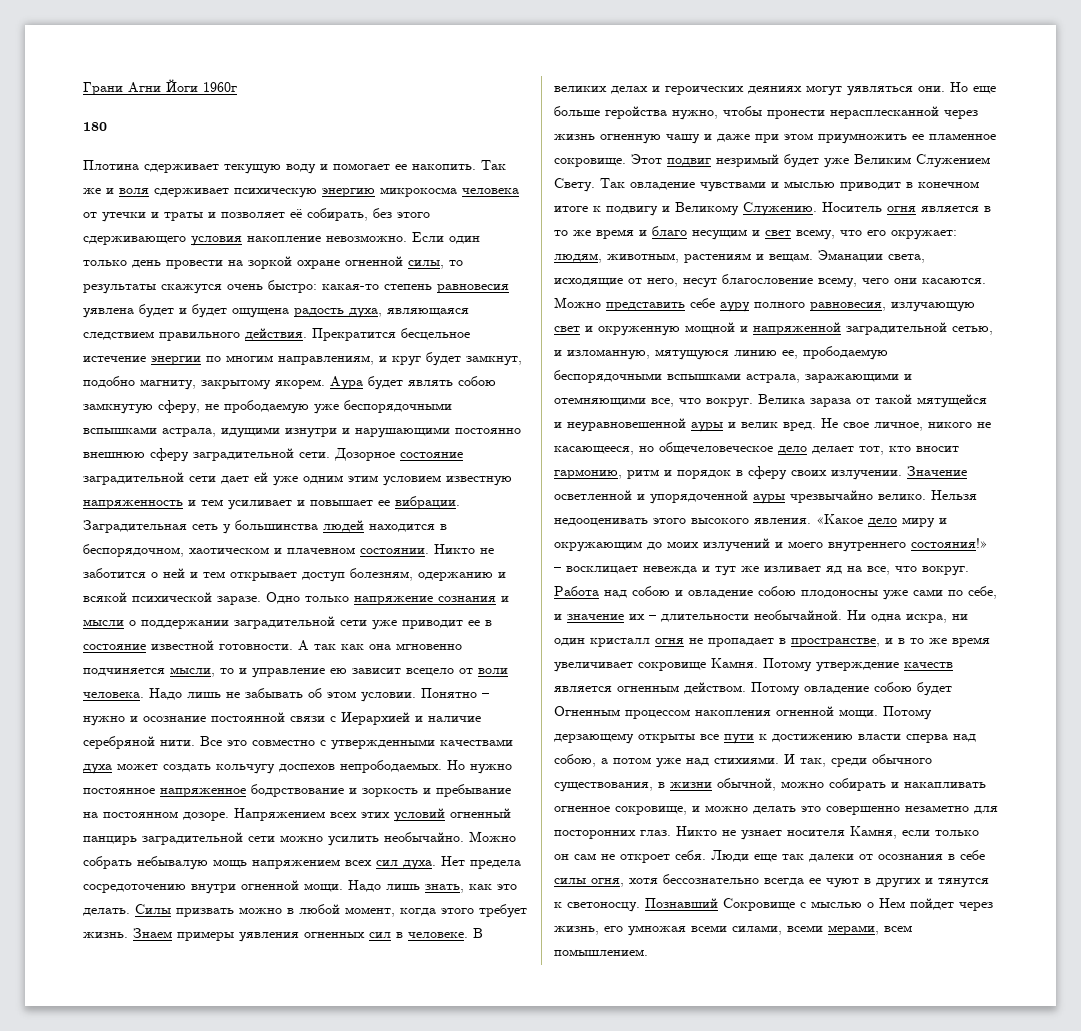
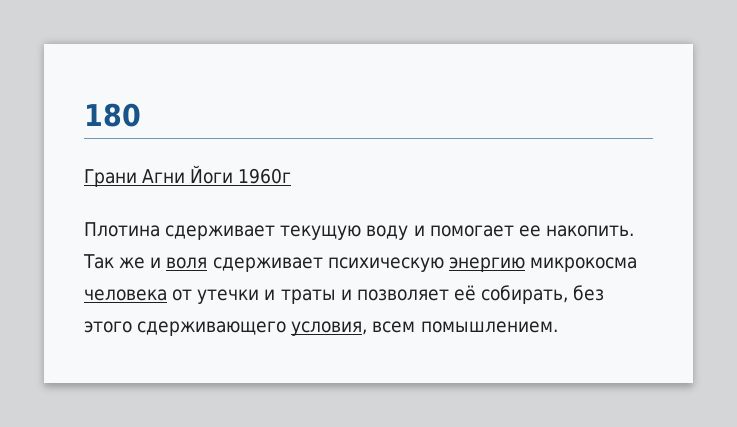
(83, 88) none -> [84,103,141,127] 180 //
[83,122,107,131] // 180 -> (292, 176) none
[191,232,480,246] [83,256,463,269] [83,280,509,294] [83,304,469,318] [83,328,470,341] [83,352,522,366] [83,376,496,390] [83,400,452,414] [83,427,521,438] [83,448,463,462] [83,472,512,486] [83,496,460,510] [83,520,447,534] [83,544,494,557] [83,568,506,582] [83,592,509,605] [83,616,492,630] [83,640,462,651] [83,667,508,678] [83,688,489,702] [83,712,481,726] [83,736,513,750] [83,760,512,774] [83,784,511,797] [83,808,511,822] [83,831,516,846] [83,856,521,870] [83,880,517,894] [83,904,527,918] [83,928,483,942] [554,82,996,96] [554,106,978,120] [554,133,996,144] [554,154,990,168] [554,178,979,192] [554,202,991,216] [554,226,957,240] [554,250,925,263] [554,274,986,288] [554,297,975,312] [554,322,993,336] [554,346,888,360] [554,370,912,383] [554,394,987,408] [554,418,991,432] [554,442,959,455] [554,466,967,480] [554,490,977,504] [554,514,947,528] [554,538,988,552] [554,566,969,576] [554,586,997,600] [554,610,968,623] [554,637,990,647] [554,658,953,672] [554,682,952,696] [554,706,932,720] [554,733,976,744] [554,754,932,768] [554,778,986,792] [554,805,998,815] [554,826,979,840] [554,850,985,863] [554,874,989,888] [554,898,993,912] [554,925,879,936] условия накопление невозможно. Если один только день провести на зоркой охране огненной силы, то результаты скажутся очень быстро: какая-то степень равновесия уявлена будет и будет ощущена радость духа, являющаяся следствием правильного действия. Прекратится бесцельное истечение энергии по многим направлениям, и круг будет замкнут, подобно магниту, закрытому якорем. Аура будет являть собою замкнутую сферу, не прободаемую уже беспорядочными вспышками астрала, идущими изнутри и нарушающими постоянно внешнюю сферу заградительной сети. Дозорное состояние заградительной сети дает ей уже одним этим условием известную напряженность и тем усиливает и повышает ее вибрации. Заградительная сеть у большинства людей находится в беспорядочном, хаотическом и плачевном состоянии. Никто не заботится о ней и тем открывает доступ болезням, одержанию и всякой психической заразе. Одно только напряжение сознания и мысли о поддержании заградительной сети уже приводит ее в состояние известной готовности. А так как она мгновенно подчиняется мысли, то и управление ею зависит всецело от воли человека. Надо лишь не забывать об этом условии. Понятно – нужно и осознание постоянной связи с Иерархией и наличие серебряной нити. Все это совместно с утвержденными качествами духа может создать кольчугу доспехов непрободаемых. Но нужно постоянное напряженное бодрствование и зоркость и пребывание на постоянном дозоре. Напряжением всех этих условий огненный панцирь заградительной сети можно усилить необычайно. Можно собрать небывалую мощь напряжением всех сил духа. Нет предела сосредоточению внутри огненной мощи. Надо лишь знать, как это делать. Силы призвать можно в любой момент, когда этого требует жизнь. Знаем примеры уявления огненных сил в человеке. В великих делах и героических деяниях могут уявляться они. Но еще больше геройства нужно, чтобы пронести нерасплесканной через жизнь огненную чашу и даже при этом приумножить ее пламенное сокровище. Этот подвиг незримый будет уже Великим Служением Свету. Так овладение чувствами и мыслью приводит в конечном итоге к подвигу и Великому Служению. Носитель огня является в то же время и благо несущим и свет всему, что его окружает: людям, животным, растениям и вещам. Эманации света, исходящие от него, несут благословение всему, чего они касаются. Можно представить себе ауру полного равновесия, излучающую свет и окруженную мощной и напряженной заградительной сетью, и изломанную, мятущуюся линию ее, прободаемую беспорядочными вспышками астрала, заражающими и отемняющими все, что вокруг. Велика зараза от такой мятущейся и неуравновешенной ауры и велик вред. Не свое личное, никого не касающееся, но общечеловеческое дело делает тот, кто вносит гармонию, ритм и порядок в сферу своих излучении. Значение осветленной и упорядоченной ауры чрезвычайно велико. Нельзя недооценивать этого высокого явления. «Какое дело миру и окружающим до моих излучений и моего внутреннего состояния!» – восклицает невежда и тут же изливает яд на все, что вокруг. Работа над собою и овладение собою плодоносны уже сами по себе, и значение их – длительности необычайной. Ни одна искра, ни один кристалл огня не пропадает в пространстве, и в то же время увеличивает сокровище Камня. Потому утверждение качеств является огненным действом. Потому овладение собою будет Огненным процессом накопления огненной мощи. Потому дерзающему открыты все пути к достижению власти сперва над собою, а потом уже над стихиями. И так, среди обычного существования, в жизни обычной, можно собирать и накапливать огненное сокровище, и можно делать это совершенно незаметно для посторонних глаз. Никто не узнает носителя Камня, если только он сам не откроет себя. Люди еще так далеки от осознания в себе силы огня, хотя бессознательно всегда ее чуют в других и тянутся к светоносцу. Познавший Сокровище с мыслью о Нем пойдет через жизнь, его умножая всеми силами, всеми мерами, -> [291,321,368,336] условия,

